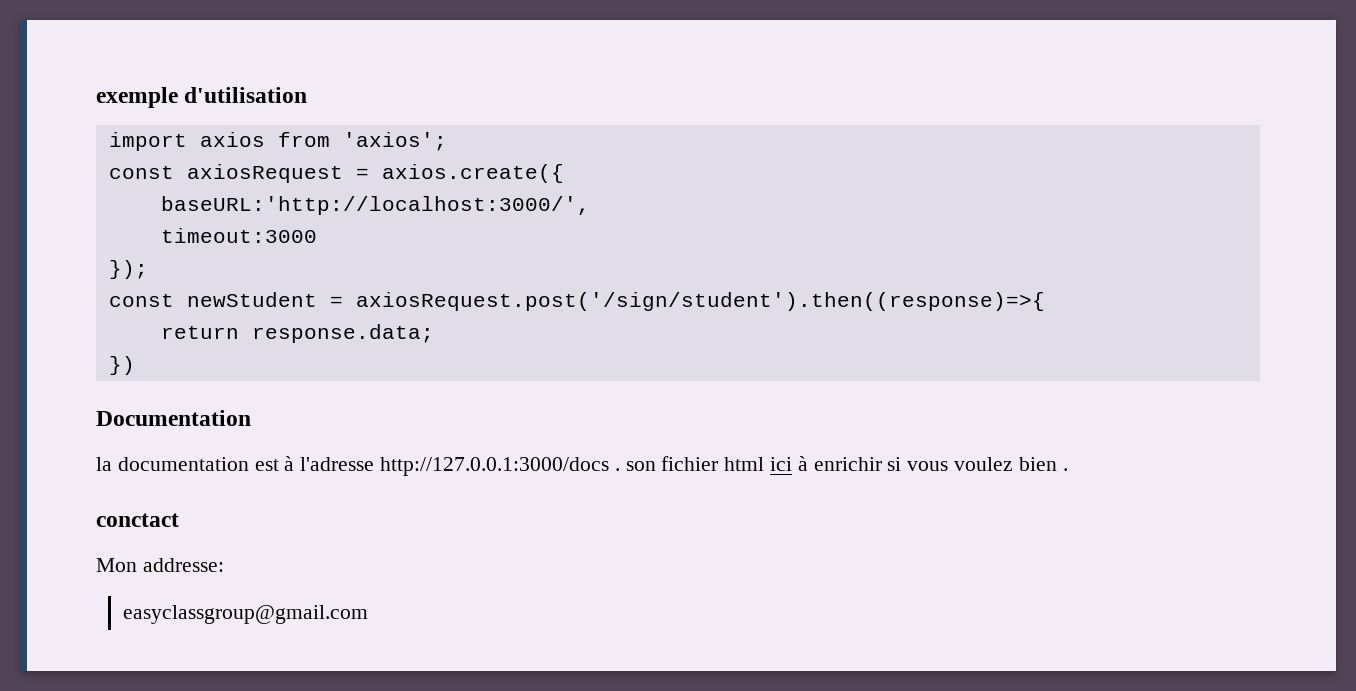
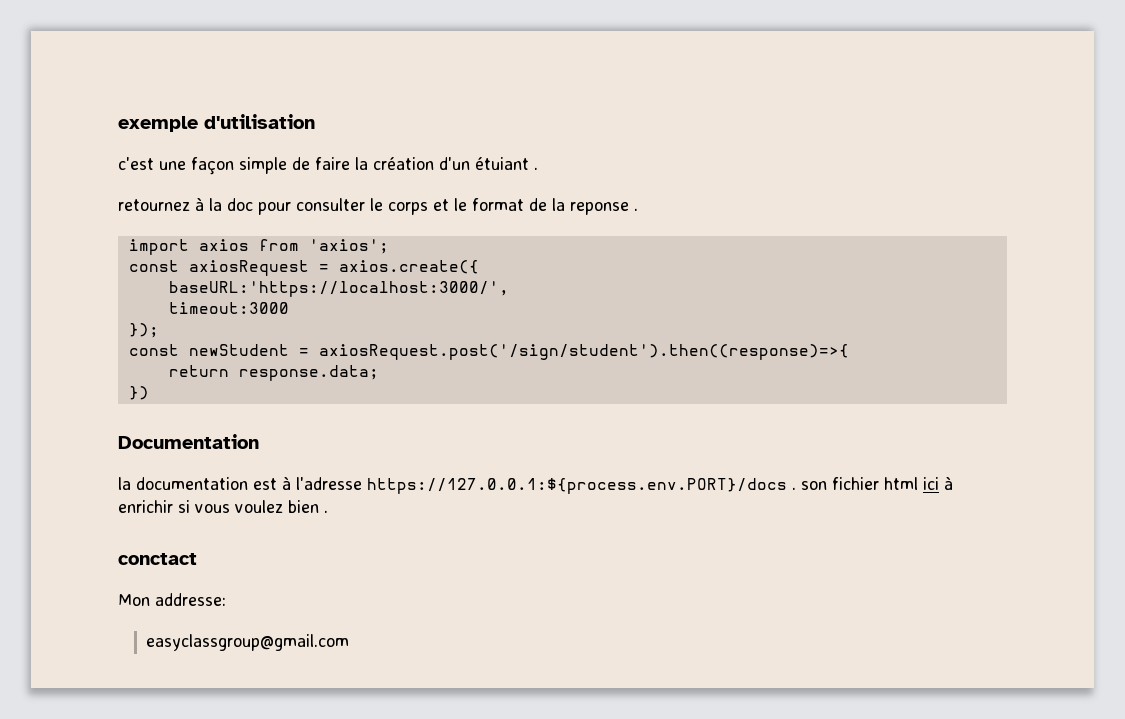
(308, 95) none -> [118,157,538,175] [118,197,638,215] // c'est une façon simple de faire la création d'un étuiant . // retournez à la doc pour consulter le corps et le format de la reponse .
[160,196,590,215] baseURL:'http://localhost:3000/', -> [168,281,509,297] baseURL:'https://localhost:3000/',
[380,457,610,476] http://127.0.0.1:3000/docs -> [367,478,787,494] https://127.0.0.1:${process.env.PORT}/docs

